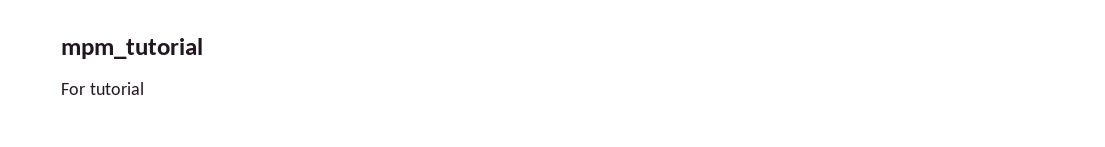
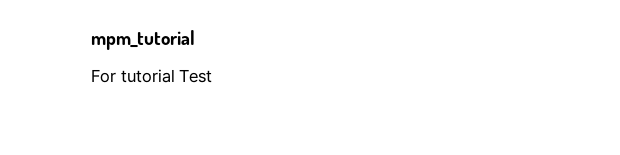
(144, 88) none -> [179,69,213,83] Test

